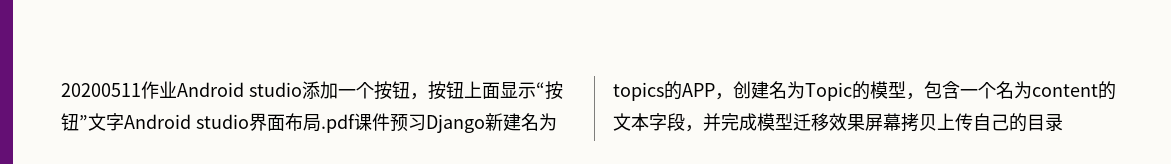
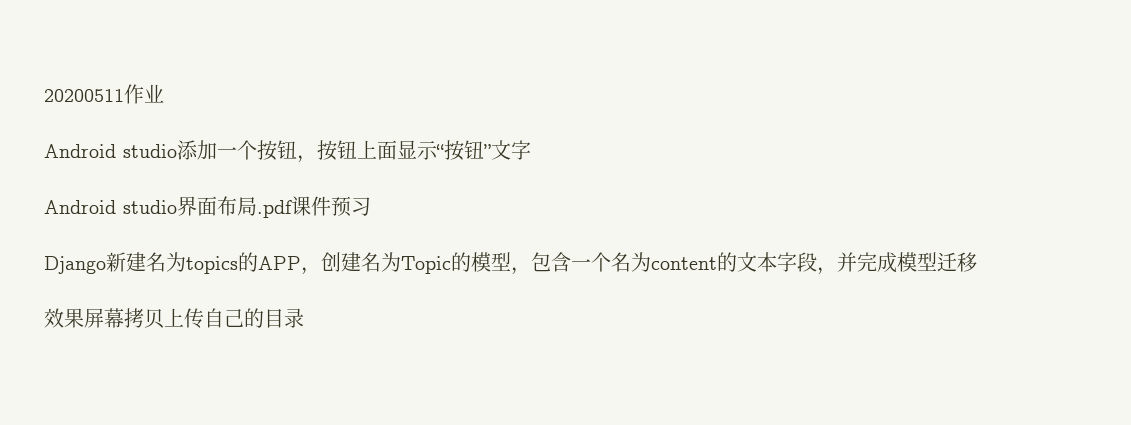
(177, 89) none -> (164, 93) //
(124, 122) none -> (531, 150) //
(426, 122) none -> (371, 206) //
(829, 122) none -> (977, 262) //

